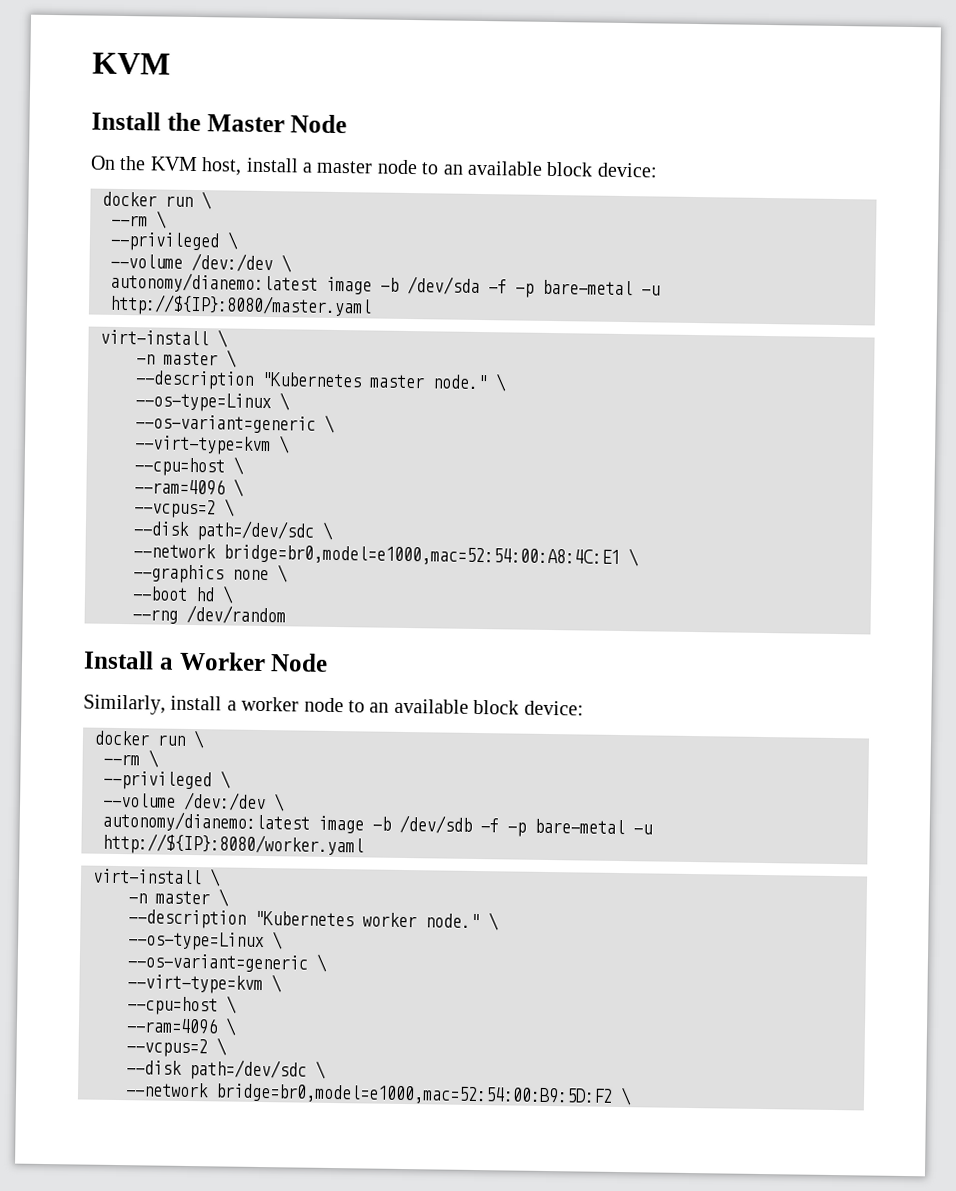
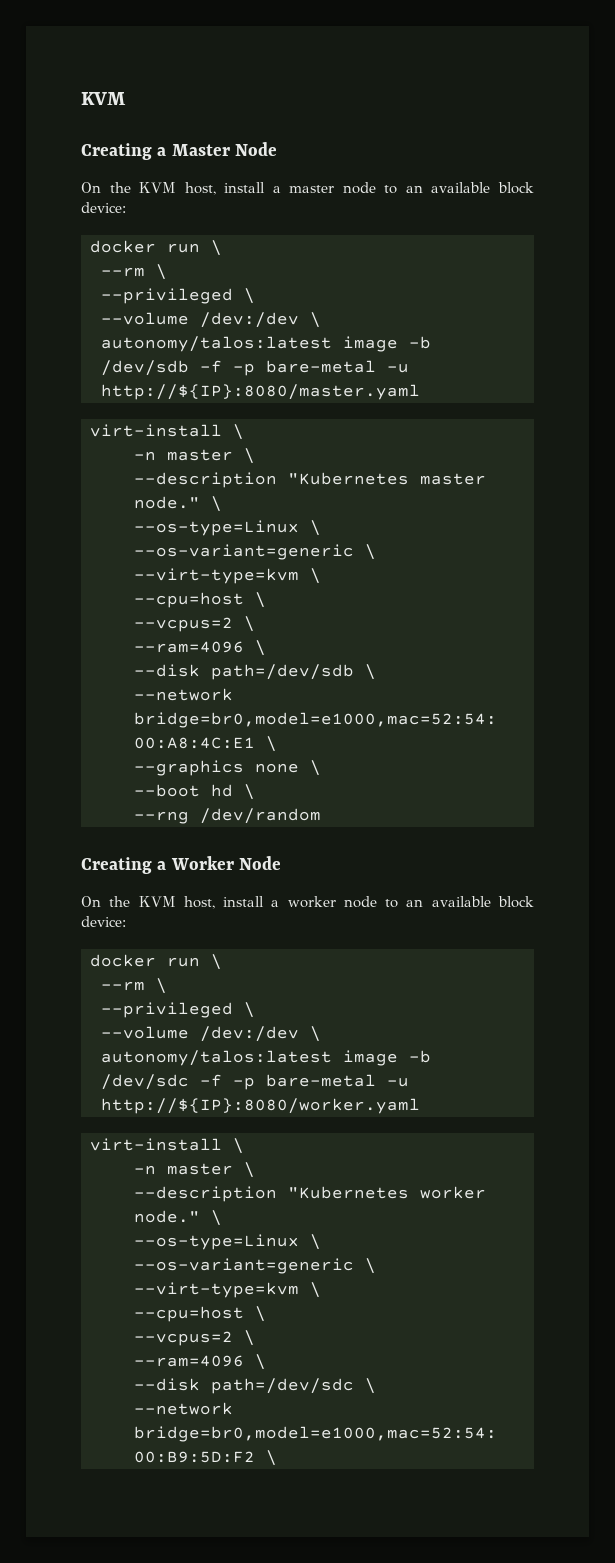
[91,111,201,132] Install the -> [81,143,167,160] Creating a
[110,271,480,295] autonomy/dianemo:latest image -b /dev/sda -> [101,336,431,352] [101,360,189,376] autonomy/talos:latest image -b /dev/sdb
[134,478,244,497] [134,498,235,519] [133,520,315,542] // --ram=4096 \ // --vcpus=2 \ // --disk path=/dev/sdc -> [134,616,255,632] [134,640,266,656] [134,664,354,680] // --vcpus=2 \ // --ram=4096 \ // --disk path=/dev/sdb
[83,650,154,670] Install -> [81,857,152,874] Creating
[83,694,166,715] Similarly, -> [81,896,215,909] On the KVM host,
[102,810,472,834] autonomy/dianemo:latest image -b /dev/sdb -> [101,1050,431,1066] [101,1074,189,1090] autonomy/talos:latest image -b /dev/sdc
[126,1017,237,1036] [126,1038,208,1058] --ram=4096 \ // --vcpus=2 -> [134,1330,255,1346] [134,1355,244,1367] --vcpus=2 \ // --ram=4096

